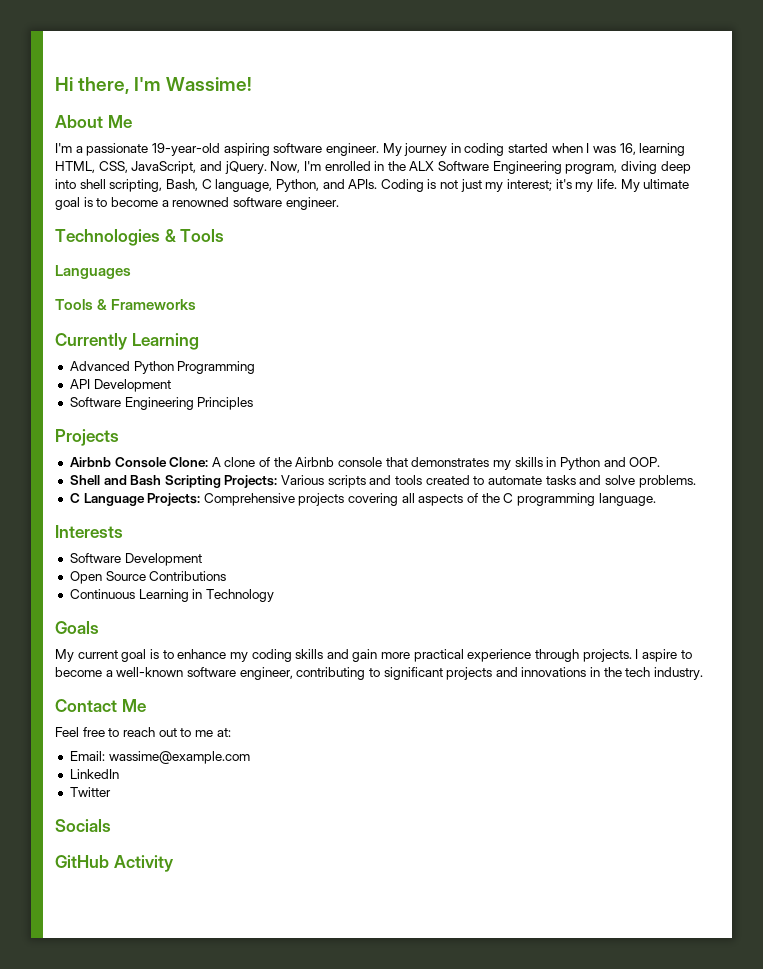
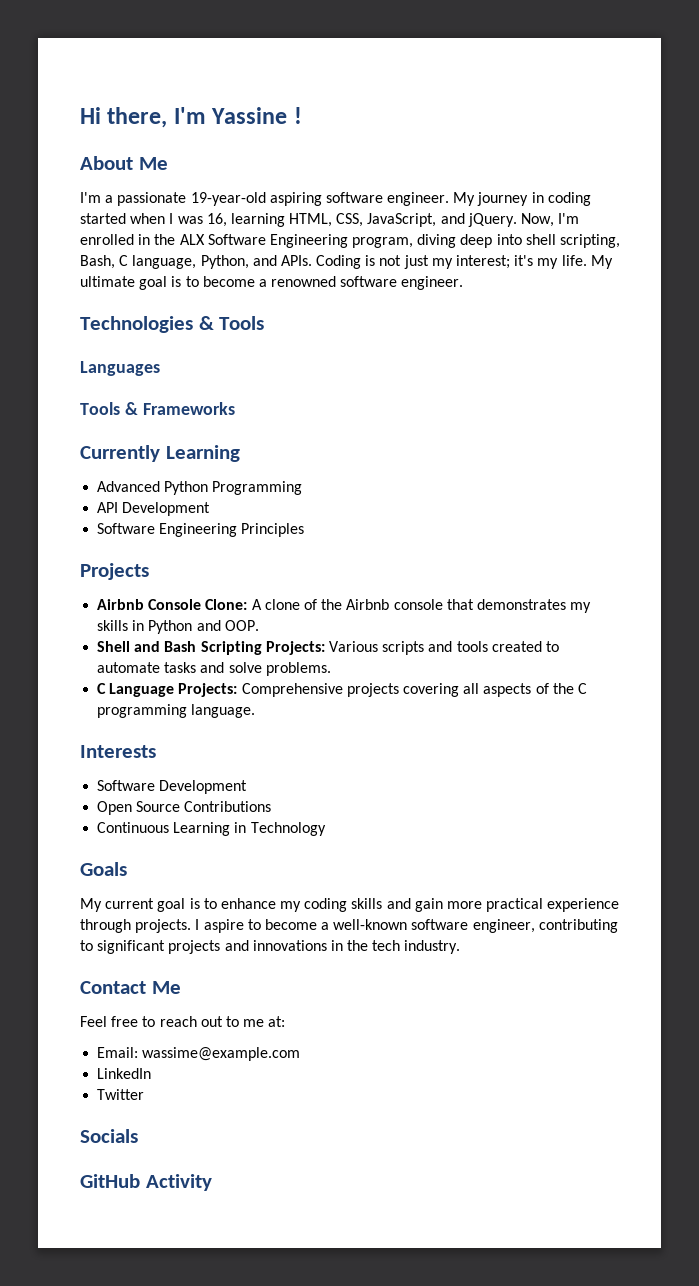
[166,77,253,91] Wassime! -> [211,107,302,124] Yassine !

